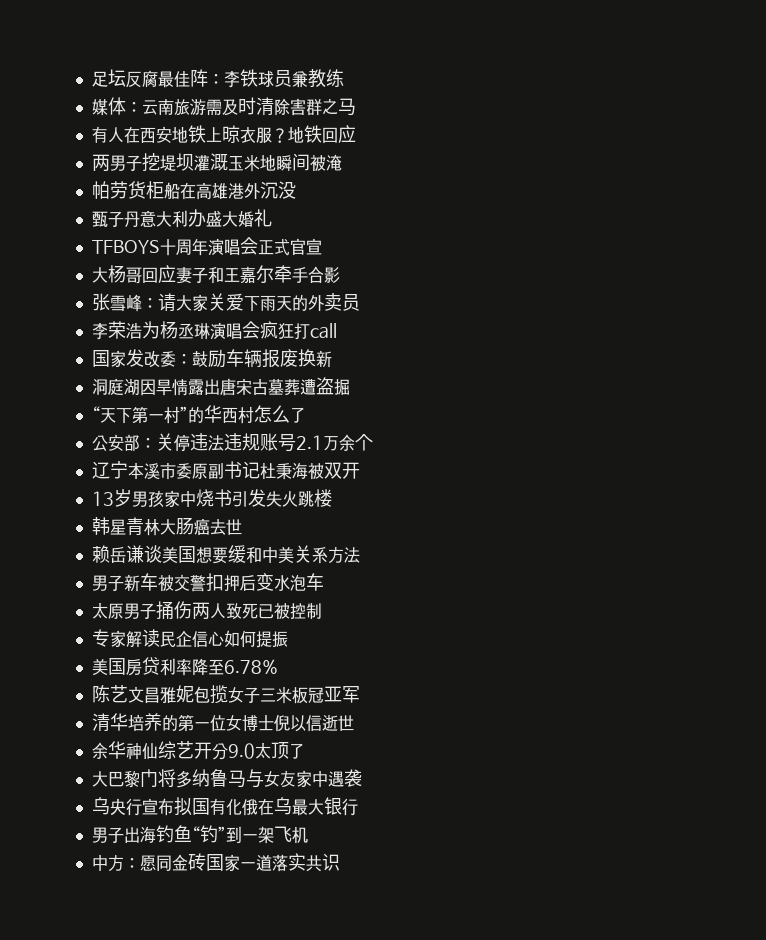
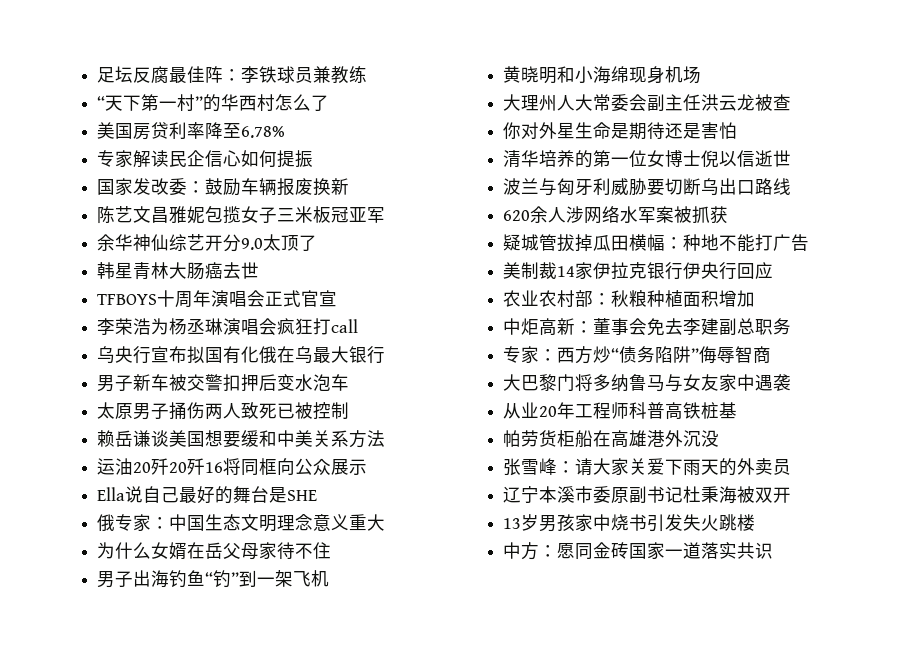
[91,97,356,116] [91,125,356,144] [91,153,342,172] 媒体：云南旅游需及时清除害群之马 // 有人在西安地铁上晾衣服？地铁回应 // 两男子挖堤坝灌溉玉米地瞬间被淹 -> [97,94,330,112] [97,122,286,140] [97,150,314,168] [97,178,350,196] [97,206,386,224] [97,234,318,252] [97,262,260,280] [97,290,338,308] [97,318,359,335] [97,346,386,364] [97,374,350,392] [97,402,350,420] [97,430,386,448] [97,458,368,476] [97,486,318,504] [97,514,386,532] [97,542,332,560] [97,570,330,588] [503,66,702,84] [503,94,792,112] [503,122,738,140] [503,150,792,168] [503,178,792,196] [503,206,729,224] [503,234,810,252] [503,262,774,280] [503,290,756,307] [503,318,792,336] [503,346,772,364] [503,374,792,392] [503,402,738,420] “天下第一村”的华西村怎么了 // 美国房贷利率降至6.78% // 专家解读民企信心如何提振 // 国家发改委：鼓励车辆报废换新 // 陈艺文昌雅妮包揽女子三米板冠亚军 // 余华神仙综艺开分9.0太顶了 // 韩星青林大肠癌去世 // TFBOYS十周年演唱会正式官宣 // 李荣浩为杨丞琳演唱会疯狂打call // 乌央行宣布拟国有化俄在乌最大银行 // 男子新车被交警扣押后变水泡车 // 太原男子捅伤两人致死已被控制 // 赖岳谦谈美国想要缓和中美关系方法 // 运油20歼20歼16将同框向公众展示 // Ella说自己最好的舞台是SHE // 俄专家：中国生态文明理念意义重大 // 为什么女婿在岳父母家待不住 // 男子出海钓鱼“钓”到一架飞机 // 黄晓明和小海绵现身机场 // 大理州人大常委会副主任洪云龙被查 // 你对外星生命是期待还是害怕 // 清华培养的第一位女博士倪以信逝世 // 波兰与匈牙利威胁要切断乌出口路线 // 620余人涉网络水军案被抓获 // 疑城管拔掉瓜田横幅：种地不能打广告 // 美制裁14家伊拉克银行伊央行回应 // 农业农村部：秋粮种植面积增加 // 中炬高新：董事会免去李建副总职务 // 专家：西方炒“债务陷阱”侮辱智商 // 大巴黎门将多纳鲁马与女友家中遇袭 // 从业20年工程师科普高铁桩基
[91,209,272,228] [91,237,322,256] [91,265,340,284] // 甄子丹意大利办盛大婚礼 // TFBOYS十周年演唱会正式官宣 // 大杨哥回应妻子和王嘉尔牵手合影 -> (720, 438) none
[91,321,337,340] [91,349,332,368] [91,377,350,396] [91,405,306,424] [91,433,373,452] // 李荣浩为杨丞琳演唱会疯狂打call // 国家发改委：鼓励车辆报废换新 // 洞庭湖因旱情露出唐宋古墓葬遭盗掘 // “天下第一村”的华西村怎么了 // 公安部：关停违法违规账号2.1万余个 -> (792, 467) none
[91,517,242,536] [91,545,360,564] [91,573,324,592] [91,601,322,620] [91,629,288,648] [91,657,278,676] [91,685,360,704] [91,713,354,732] [91,741,305,760] [91,769,362,788] [91,797,358,816] [91,825,308,844] // 韩星青林大肠癌去世 // 赖岳谦谈美国想要缓和中美关系方法 // 男子新车被交警扣押后变水泡车 // 太原男子捅伤两人致死已被控制 // 专家解读民企信心如何提振 // 美国房贷利率降至6.78% // 陈艺文昌雅妮包揽女子三米板冠亚军 // 清华培养的第一位女博士倪以信逝世 // 余华神仙综艺开分9.0太顶了 // 大巴黎门将多纳鲁马与女友家中遇袭 // 乌央行宣布拟国有化俄在乌最大银行 // 男子出海钓鱼“钓”到一架飞机 -> (756, 522) none

